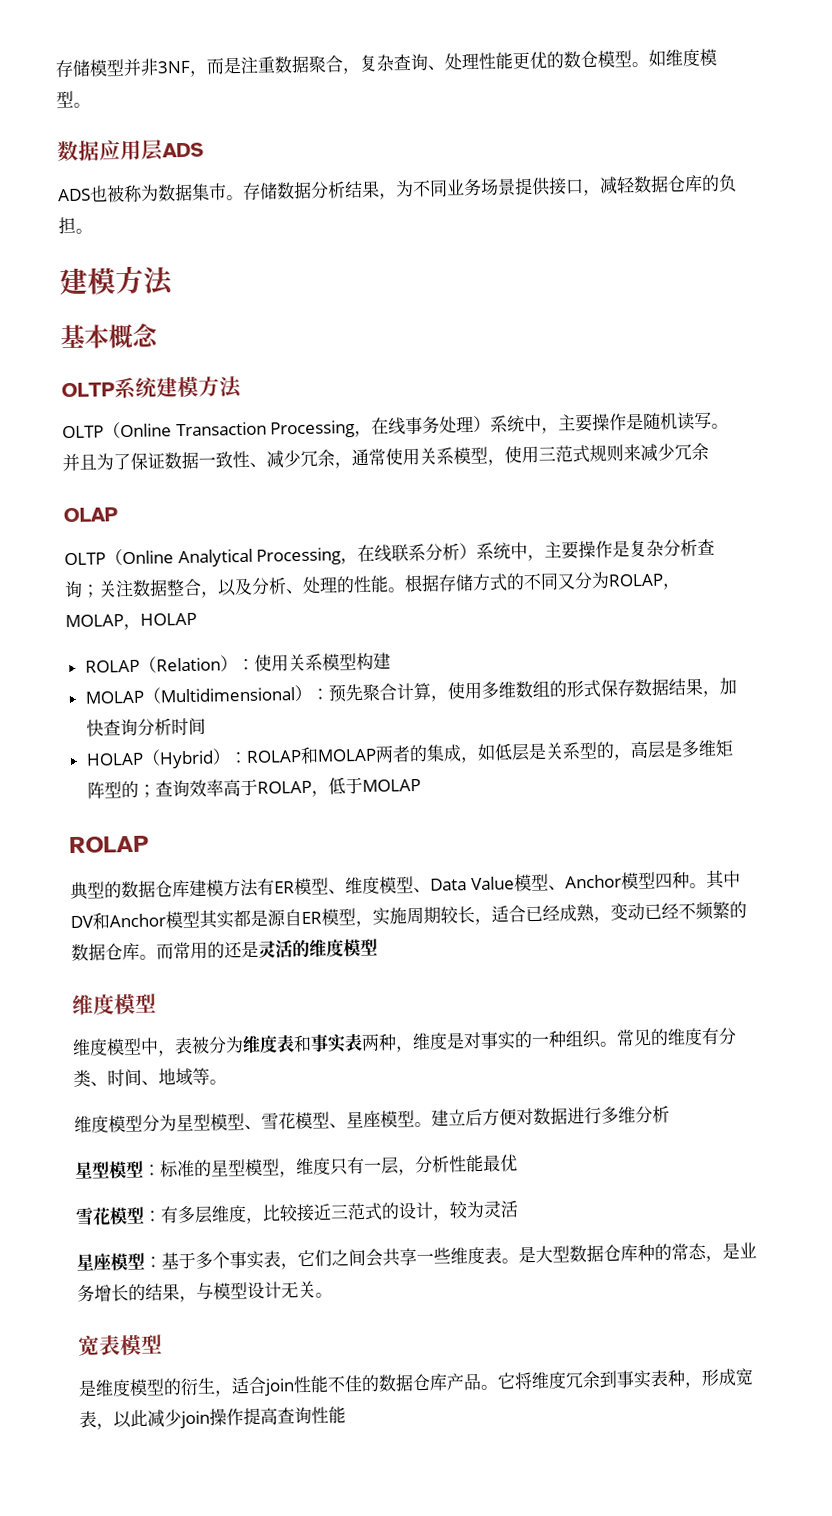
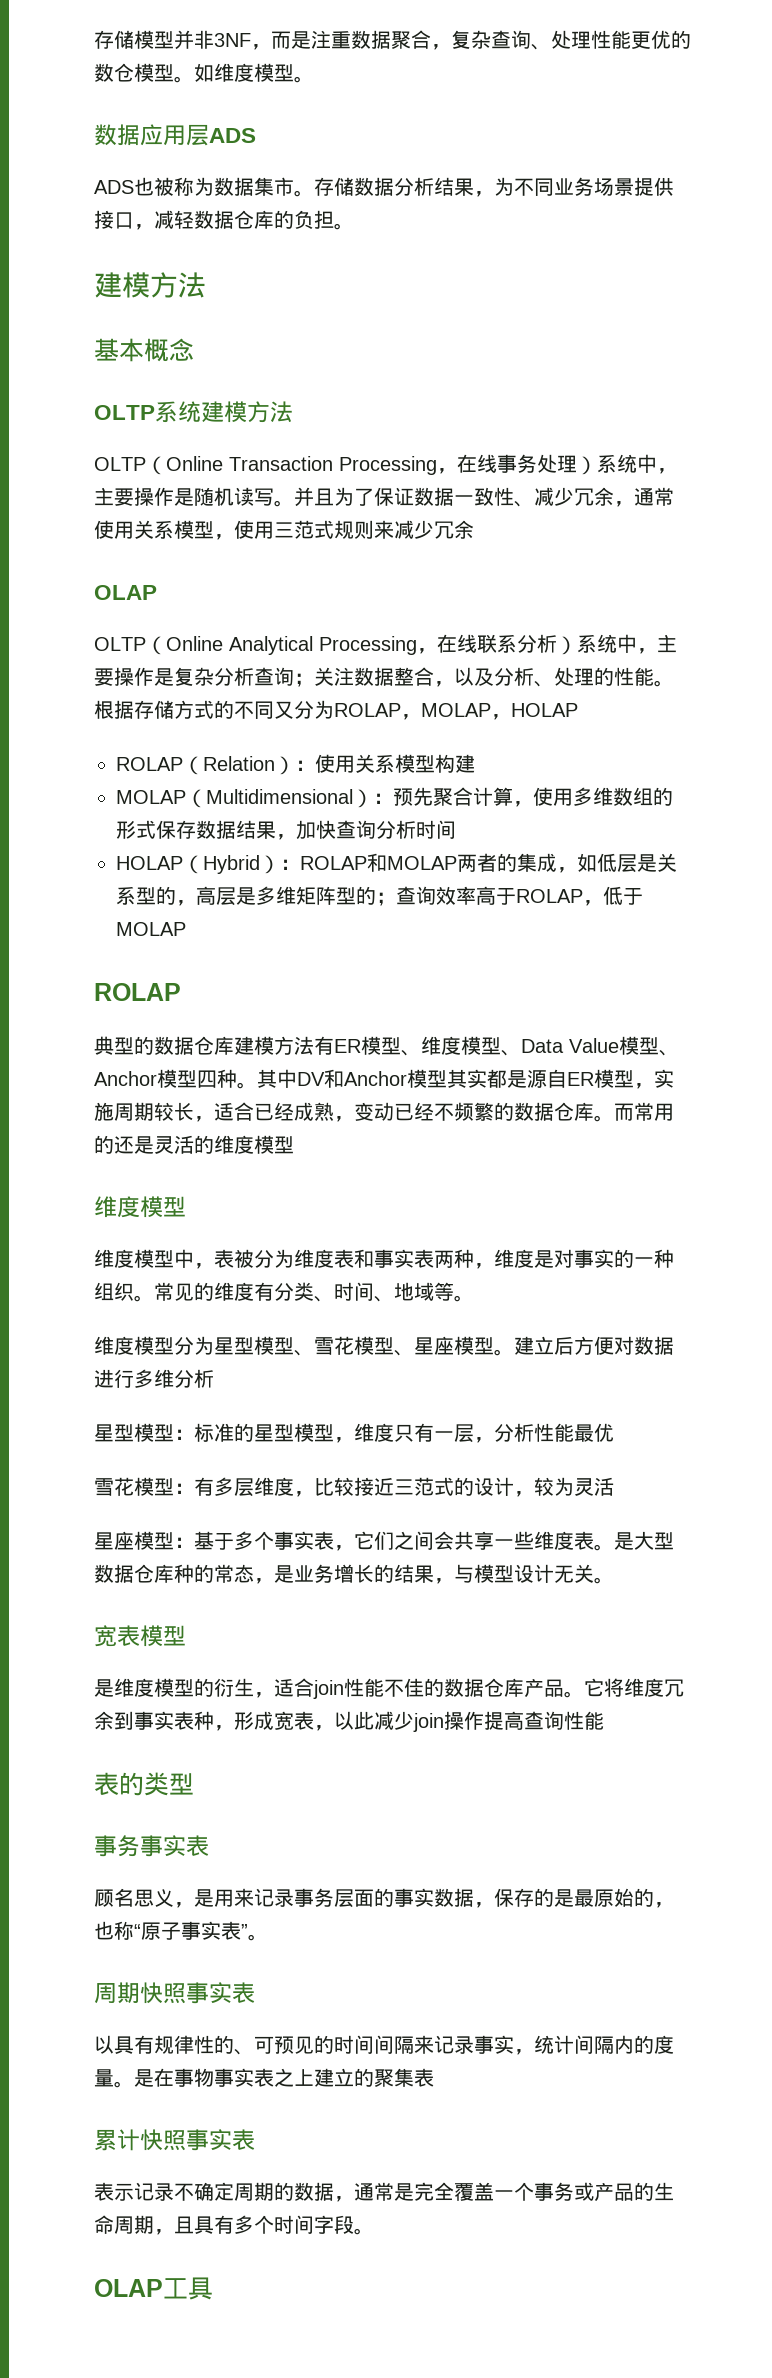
(346, 1415) none -> [94,1772,194,1796] [94,1835,209,1857] [94,1888,674,1908] [94,1921,268,1941] [94,1982,255,2004] [94,2035,674,2055] [94,2068,434,2088] [94,2129,255,2151] [94,2182,674,2202] [94,2215,374,2235] [94,2277,213,2300] // 表的类型 // 事务事实表 // 顾名思义，是用来记录事务层面的事实数据，保存的是最原始的，也称“原子事实表”。 // 周期快照事实表 // 以具有规律性的、可预见的时间间隔来记录事实，统计间隔内的度量。是在事物事实表之上建立的聚集表 // 累计快照事实表 // 表示记录不确定周期的数据，通常是完全覆盖一个事务或产品的生命周期，且具有多个时间字段。 // OLAP工具

